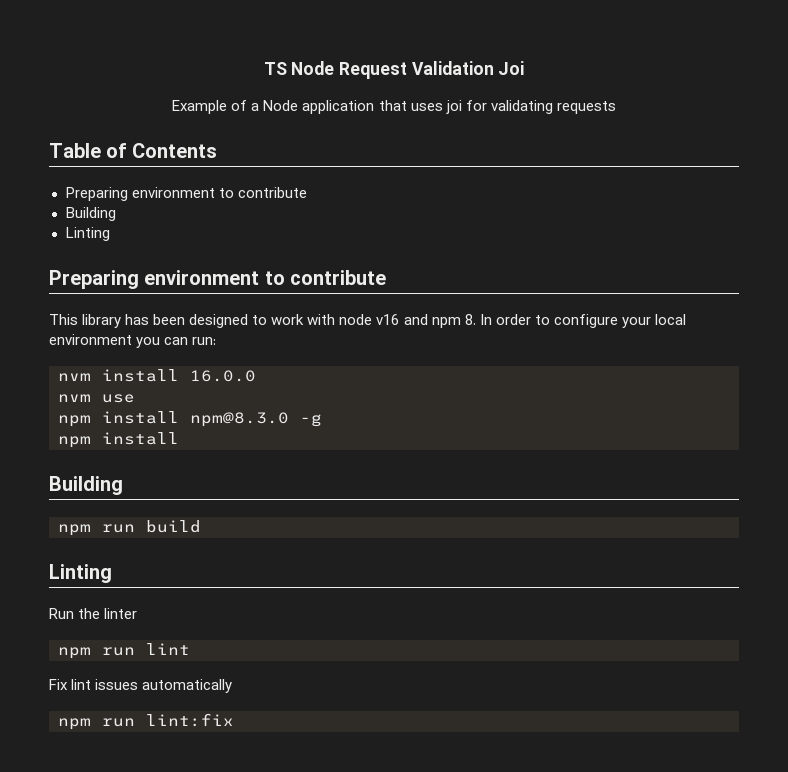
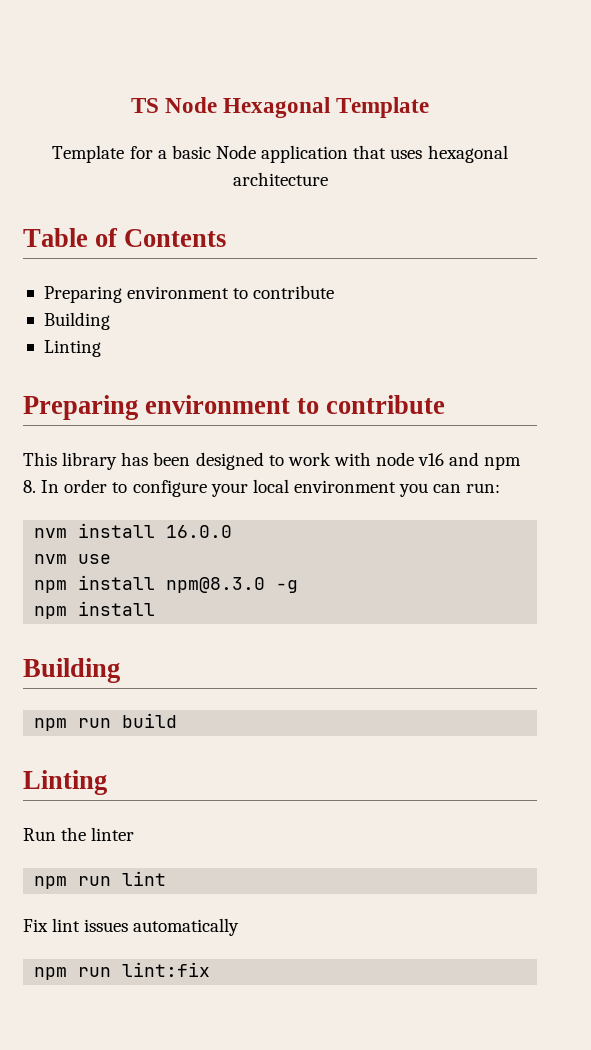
[339,61,525,79] [172,100,616,114] Request Validation Joi // Example of a Node application that uses joi for validating requests -> [223,97,430,118] [52,145,508,163] [232,172,328,186] Hexagonal Template // Template for a basic Node application that uses hexagonal architecture

